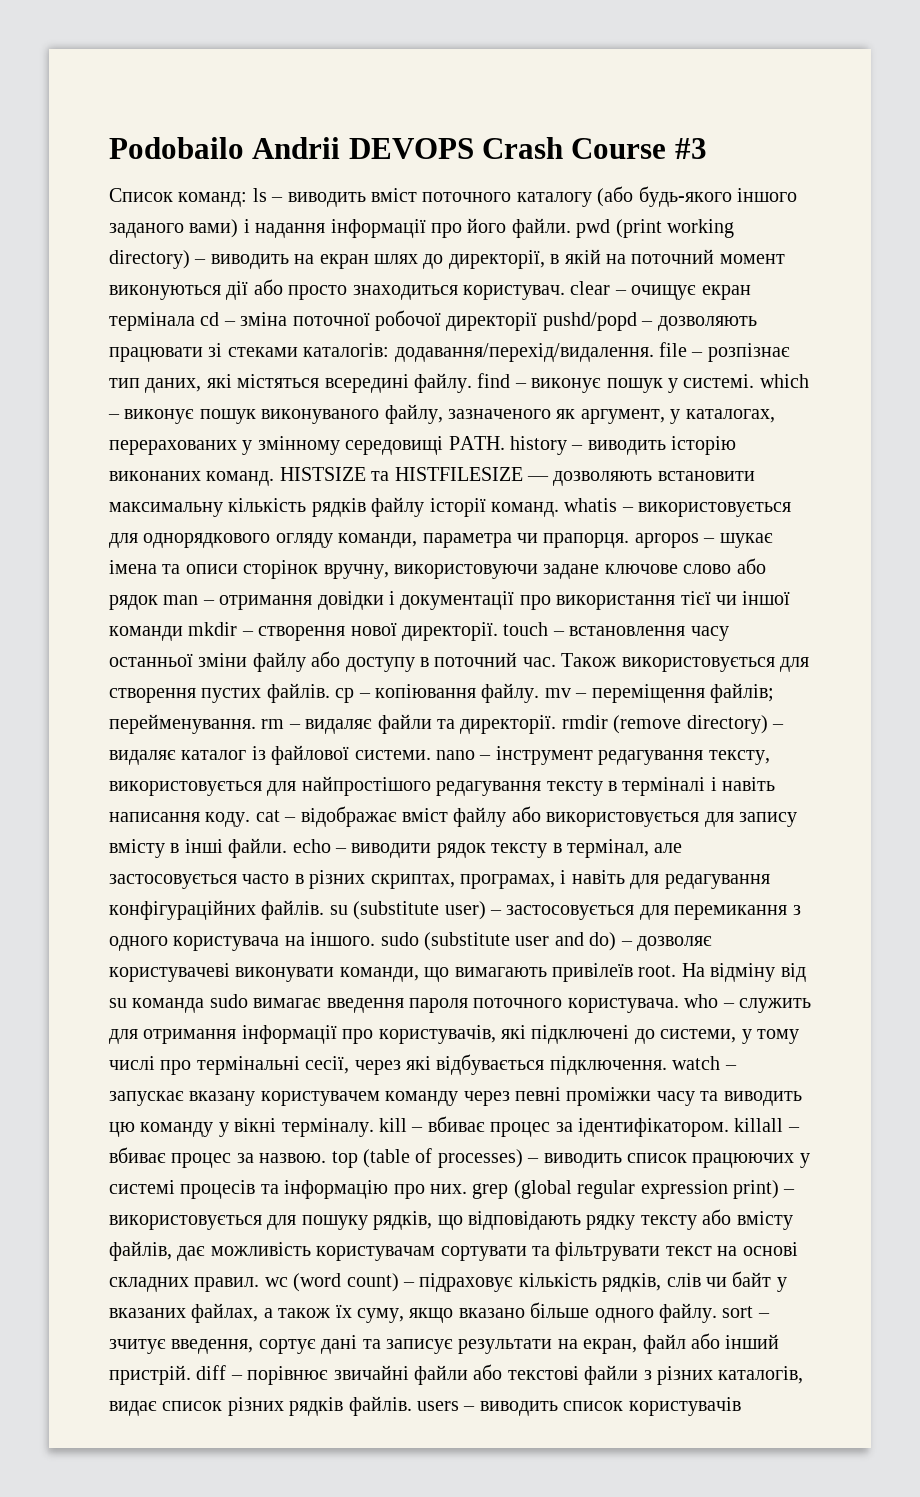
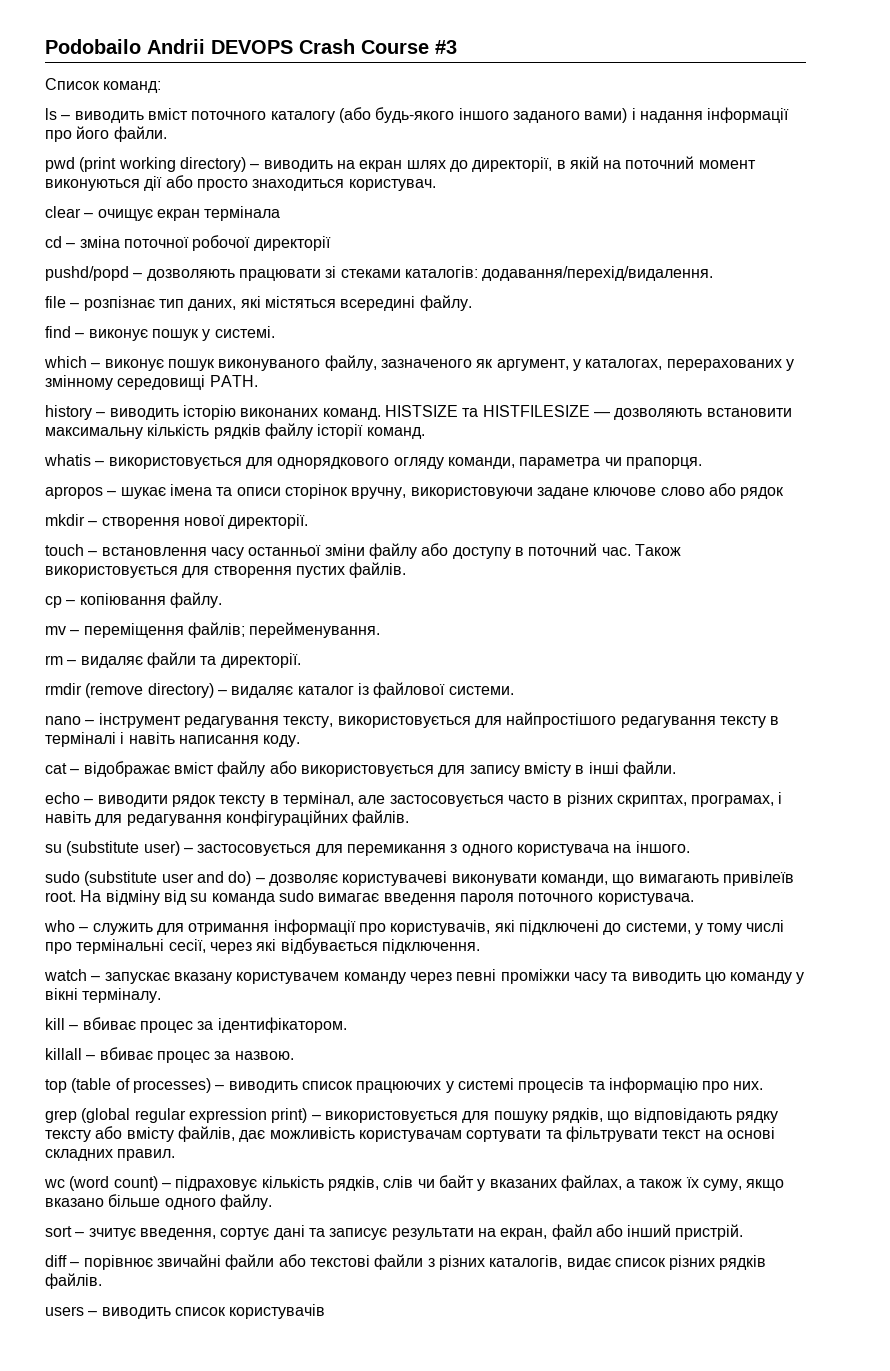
(248, 199) none -> (162, 87) //
(571, 228) none -> (167, 134) //
(565, 292) none -> (436, 185) //
(195, 321) none -> (281, 213) //
(538, 321) none -> (331, 243) //
(654, 352) none -> (714, 273) //
(472, 383) none -> (472, 303) //
(755, 381) none -> (275, 332) //
(505, 443) none -> (258, 381) //
(559, 509) none -> (425, 433) //
(630, 540) none -> (702, 463) //
[163,591,791,610] [109,626,183,641] man – отримання довідки і документації про використання тієї чи іншої команди -> (785, 493) //
(498, 631) none -> (309, 521) //
(330, 693) none -> (407, 570) //
(540, 693) none -> (222, 600) //
(256, 724) none -> (381, 630) //
(557, 724) none -> (301, 660) //
(431, 755) none -> (514, 690) //
(251, 819) none -> (301, 741) //
(288, 848) none -> (676, 769) //
(325, 910) none -> (410, 818) //
(376, 939) none -> (690, 847) //
(679, 1005) none -> (694, 899) //
(667, 1065) none -> (480, 946) //
(374, 1127) none -> (162, 995) //
(729, 1127) none -> (347, 1025) //
(327, 1158) none -> (294, 1055) //
(467, 1189) none -> (764, 1085) //
(260, 1284) none -> (176, 1155) //
(717, 1313) none -> (272, 1202) //
(191, 1375) none -> (744, 1232) //
(412, 1406) none -> (102, 1281) //

